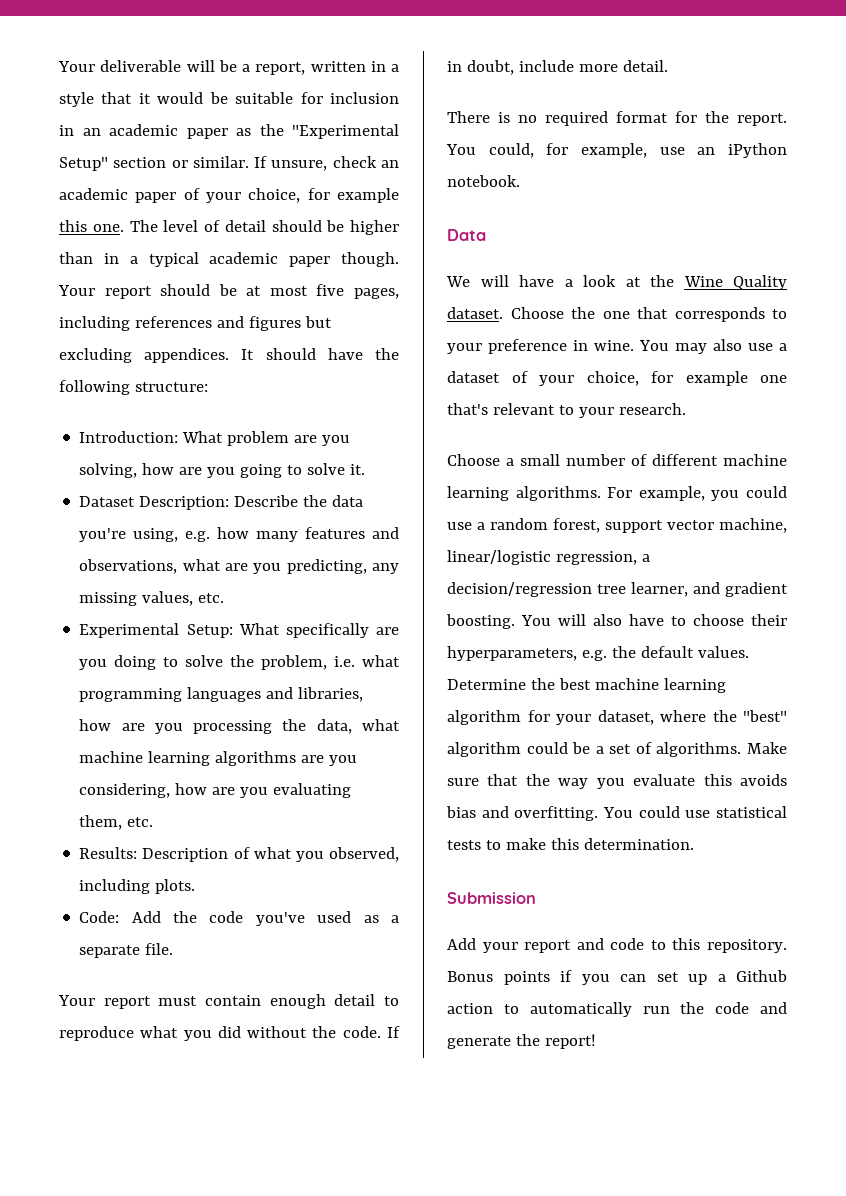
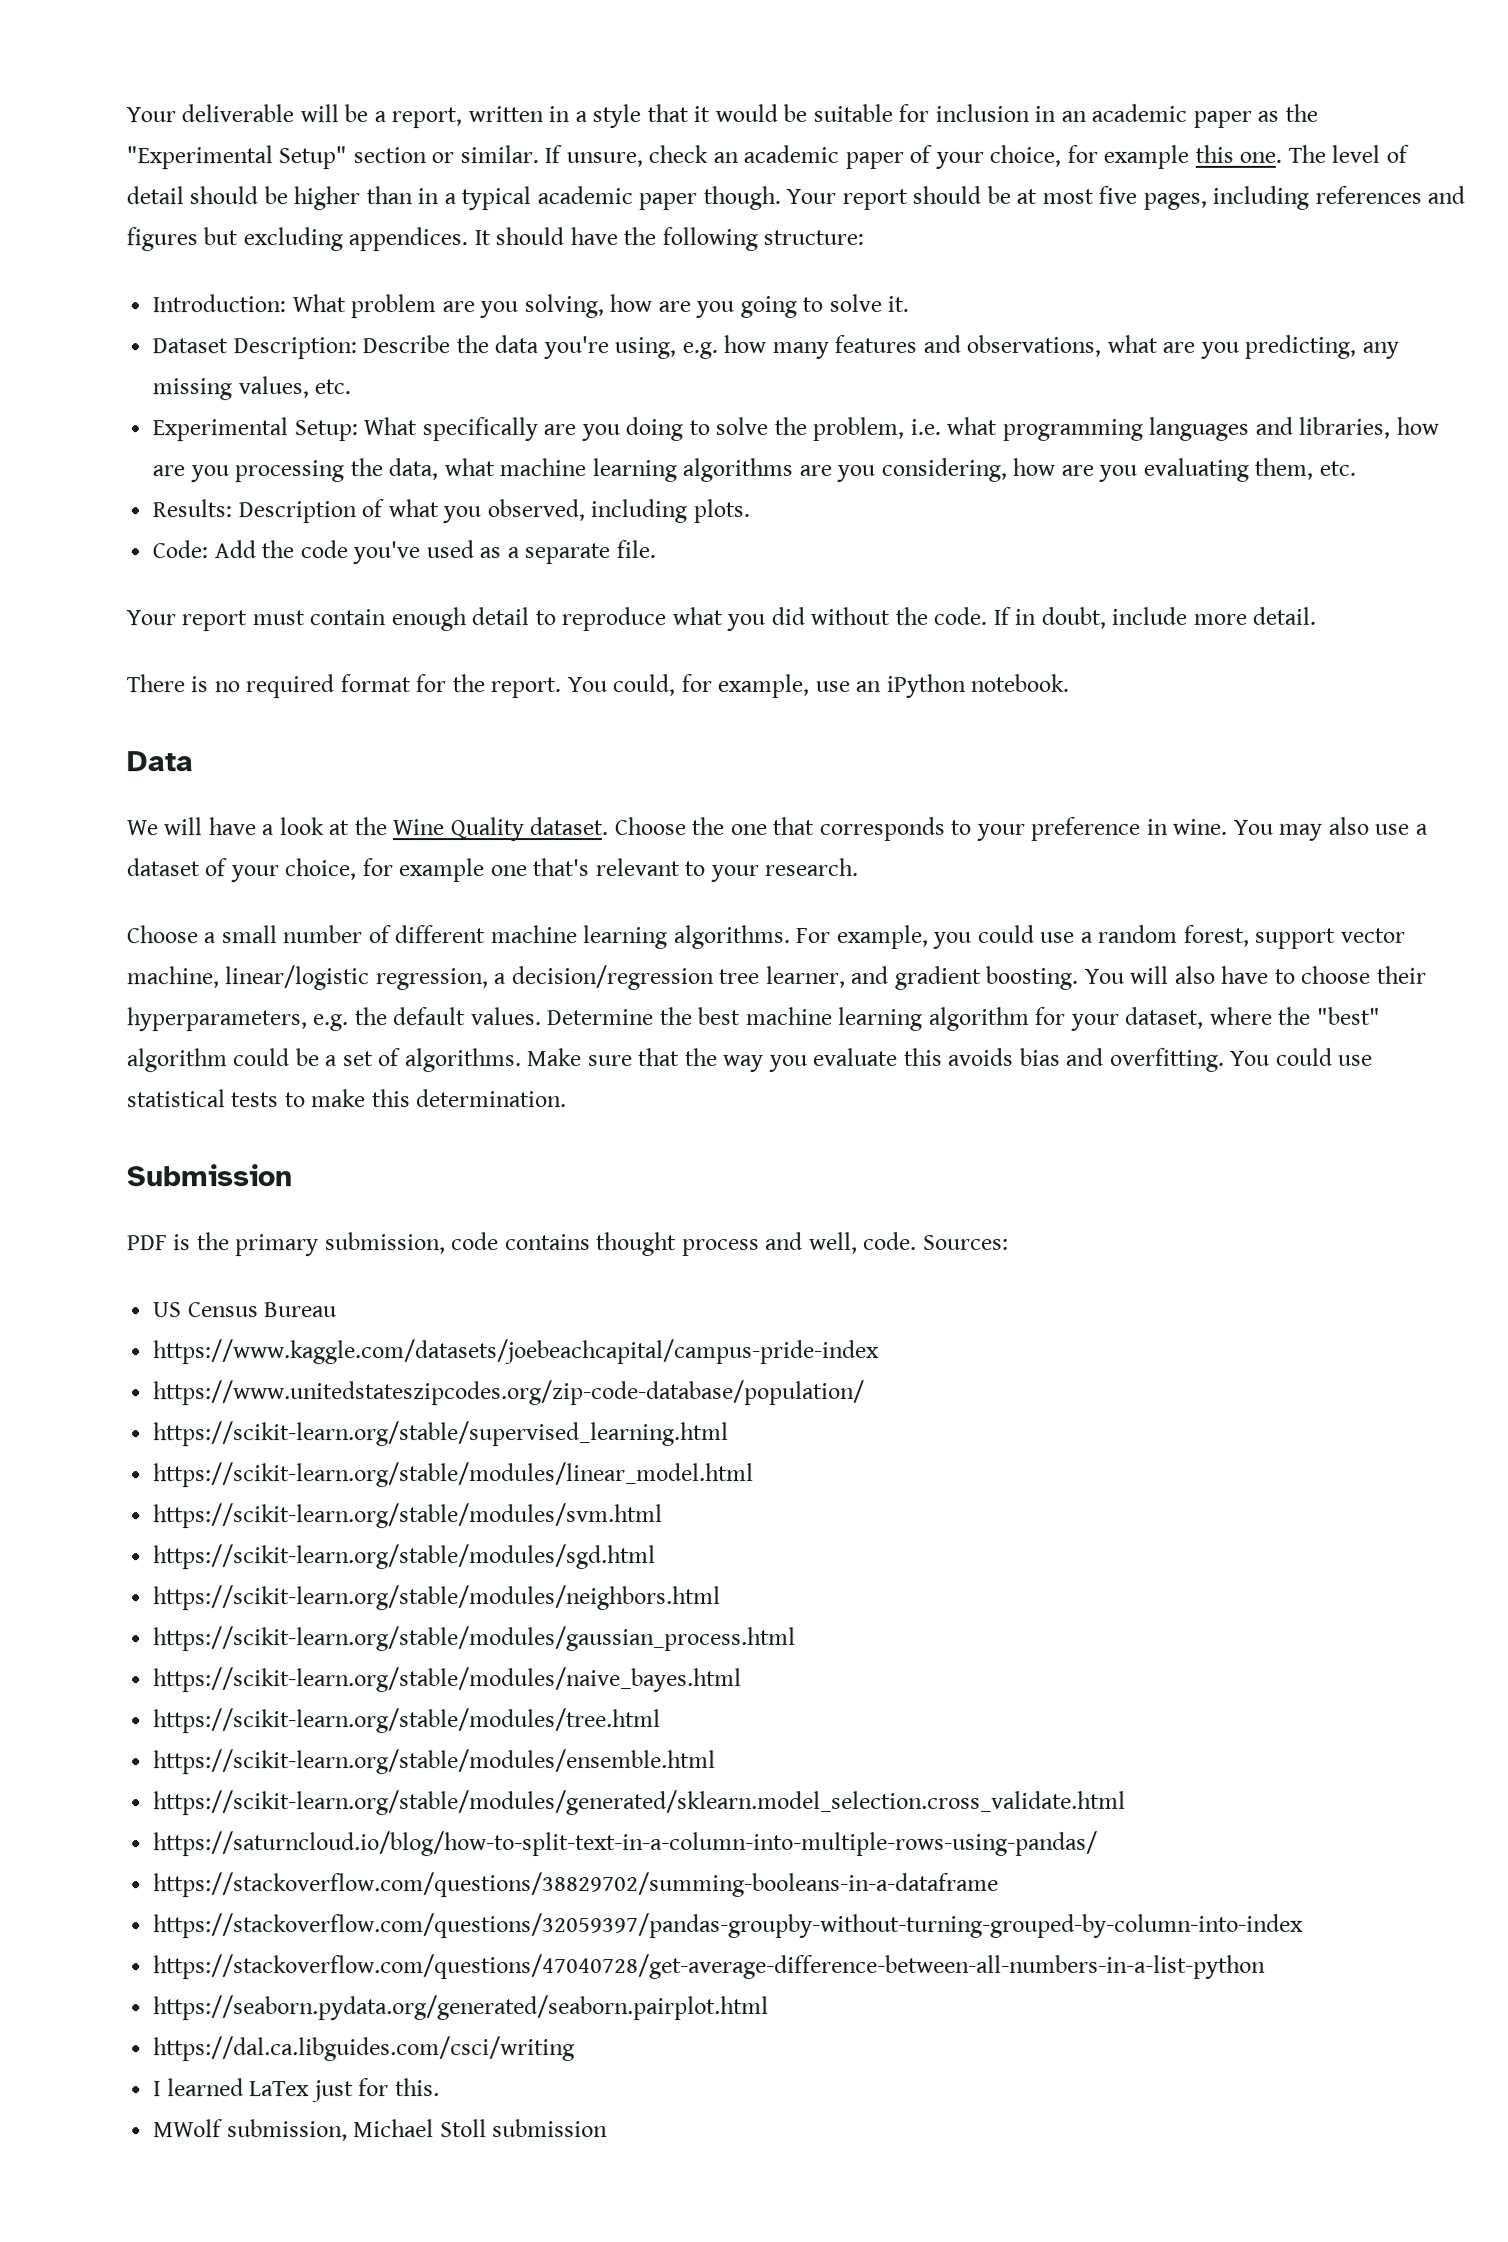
[447,938,787,953] [447,970,787,985] [447,1002,787,1017] [447,1034,596,1049] Add your report and code to this repository. Bonus points if you can set up a Github action to automatically run the code and generate the report! -> [127,1231,1009,1257] [153,1302,338,1318] [153,1338,881,1365] [153,1379,866,1406] [153,1421,730,1447] [153,1461,755,1488] [153,1503,664,1529] [153,1544,657,1570] [153,1585,722,1611] [153,1625,797,1652] [153,1667,743,1693] [153,1708,662,1734] [153,1749,717,1775] [153,1789,1127,1816] [153,1830,1099,1857] [153,1871,1000,1898] [153,1912,1305,1939] [153,1953,1267,1980] [153,1994,770,2021] [153,2036,576,2062] [153,2078,440,2103] [153,2119,609,2142] PDF is the primary submission, code contains thought process and well, code. Sources: // US Census Bureau // https://www.kaggle.com/datasets/joebeachcapital/campus-pride-index // https://www.unitedstateszipcodes.org/zip-code-database/population/ // https://scikit-learn.org/stable/supervised_learning.html // https://scikit-learn.org/stable/modules/linear_model.html // https://scikit-learn.org/stable/modules/svm.html // https://scikit-learn.org/stable/modules/sgd.html // https://scikit-learn.org/stable/modules/neighbors.html // https://scikit-learn.org/stable/modules/gaussian_process.html // https://scikit-learn.org/stable/modules/naive_bayes.html // https://scikit-learn.org/stable/modules/tree.html // https://scikit-learn.org/stable/modules/ensemble.html // https://scikit-learn.org/stable/modules/generated/sklearn.model_selection.cross_validate.html // https://saturncloud.io/blog/how-to-split-text-in-a-column-into-multiple-rows-using-pandas/ // https://stackoverflow.com/questions/38829702/summing-booleans-in-a-dataframe // https://stackoverflow.com/questions/32059397/pandas-groupby-without-turning-grouped-by-column-into-index // https://stackoverflow.com/questions/47040728/get-average-difference-between-all-numbers-in-a-list-python // https://seaborn.pydata.org/generated/seaborn.pairplot.html // https://dal.ca.libguides.com/csci/writing // I learned LaTex just for this. // MWolf submission, Michael Stoll submission

